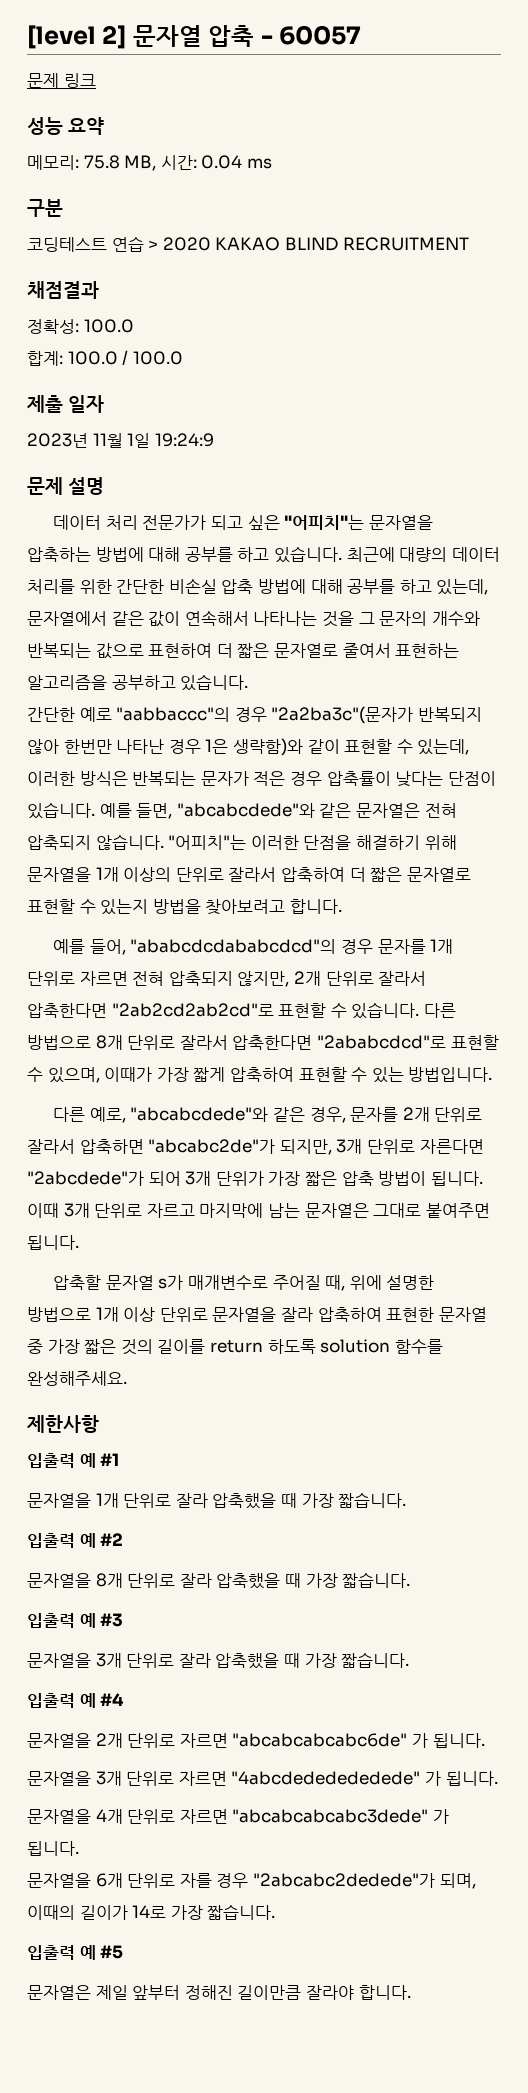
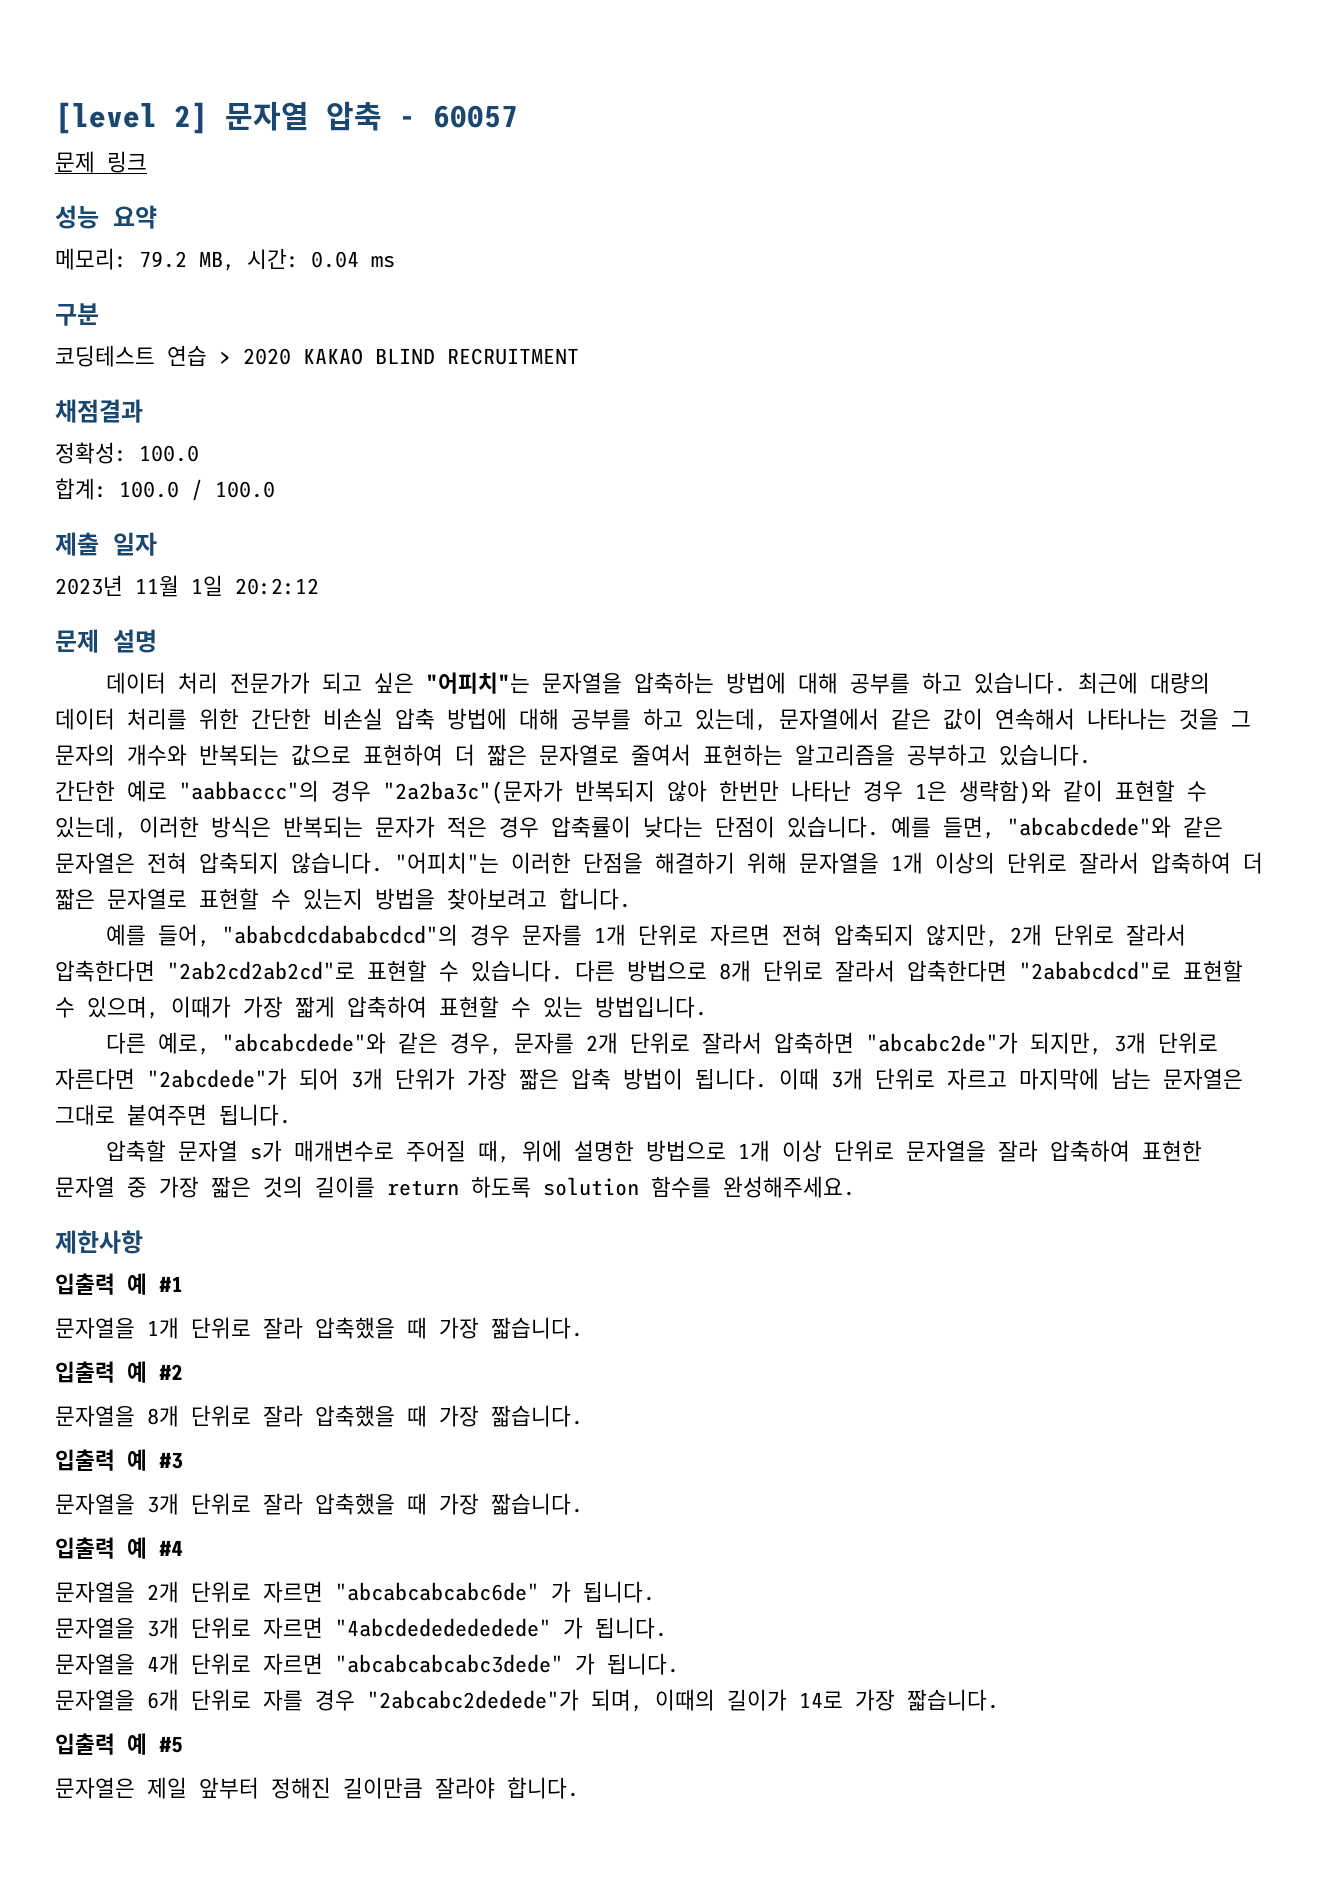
[83,155,120,169] 75.8 -> [139,251,187,268] 79.2
[154,433,214,447] 19:24:9 -> [235,578,319,595] 20:2:12

